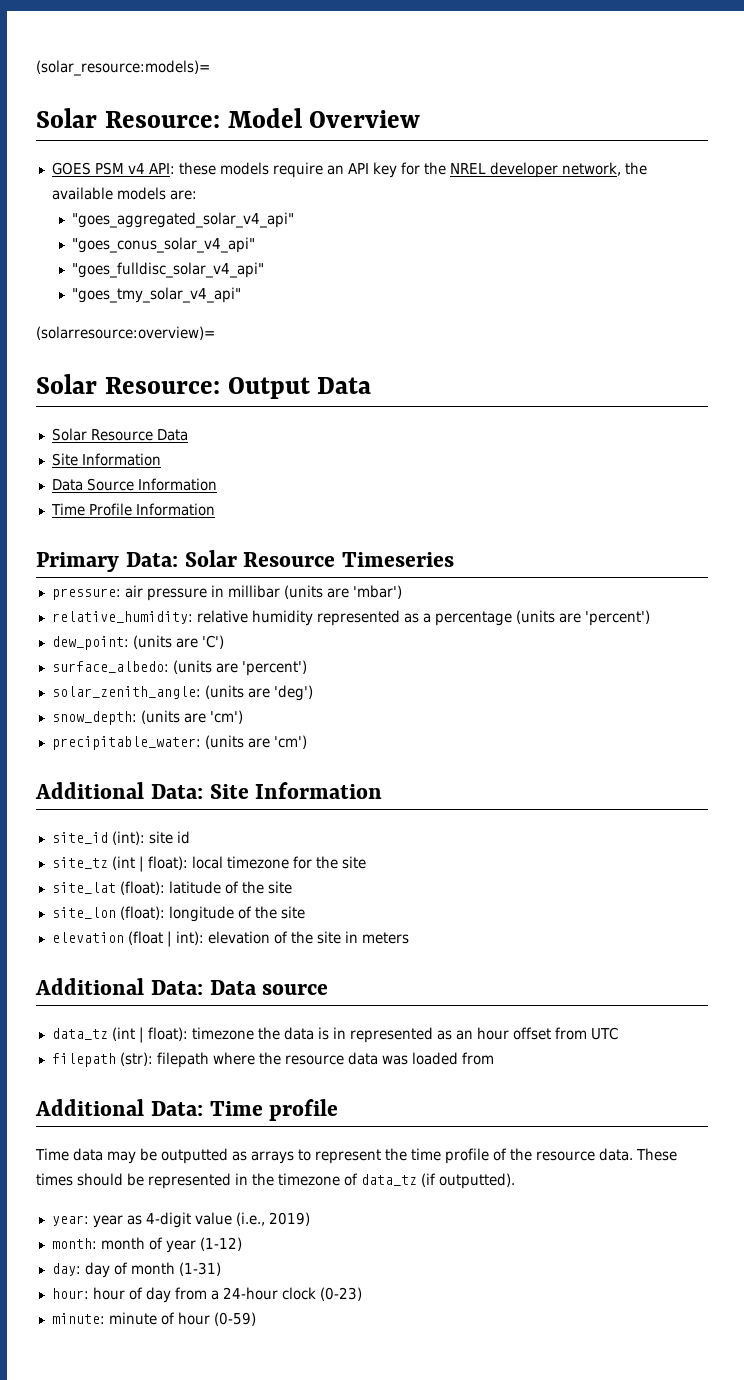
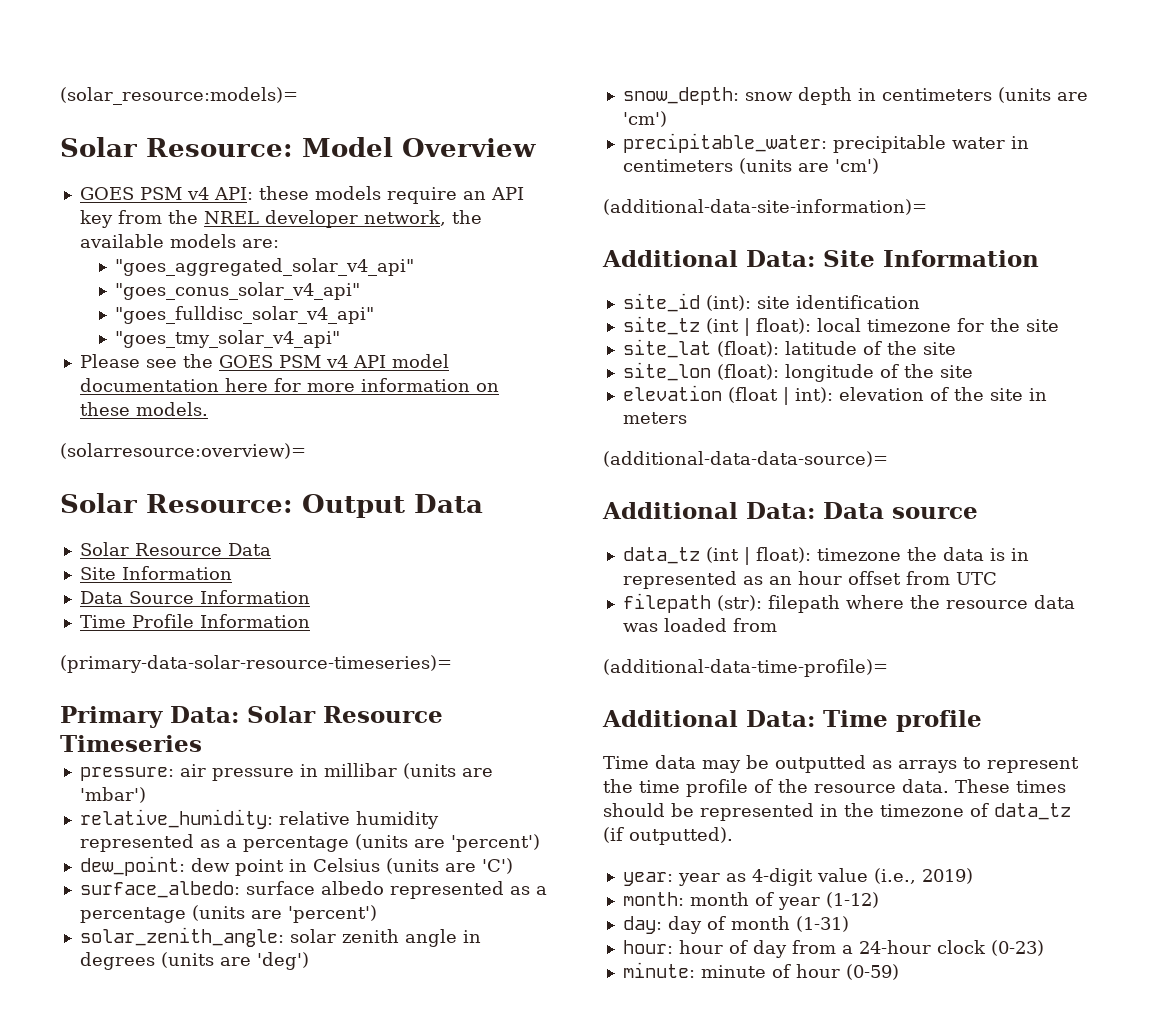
[400,162,420,175] for -> [117,210,162,224] from
(242, 295) none -> [79,354,449,368] [79,378,499,392] [79,402,208,416] // Please see the GOES PSM v4 API model documentation here for more information on these models.
(215, 509) none -> [60,655,452,673] // (primary-data-solar-resource-timeseries)=
(129, 643) none -> [190,858,380,876] dew point in Celsius
(169, 667) none -> [245,881,547,899] [79,907,186,923] surface albedo represented as a percentage
(201, 692) none -> [289,929,481,947] [79,952,155,970] solar zenith angle in degrees
(137, 718) none -> [744,87,992,105] snow depth in centimeters
[204,735,307,749] (units are 'cm') -> [832,135,1029,153] [622,158,879,174] [603,199,927,215] precipitable water in centimeters (units are 'cm') // (additional-data-site-information)=
[176,831,190,844] id -> [795,295,920,309] identification
(409, 938) none -> [603,451,888,467] // (additional-data-data-source)=
(494, 1058) none -> [603,659,888,677] // (additional-data-time-profile)=

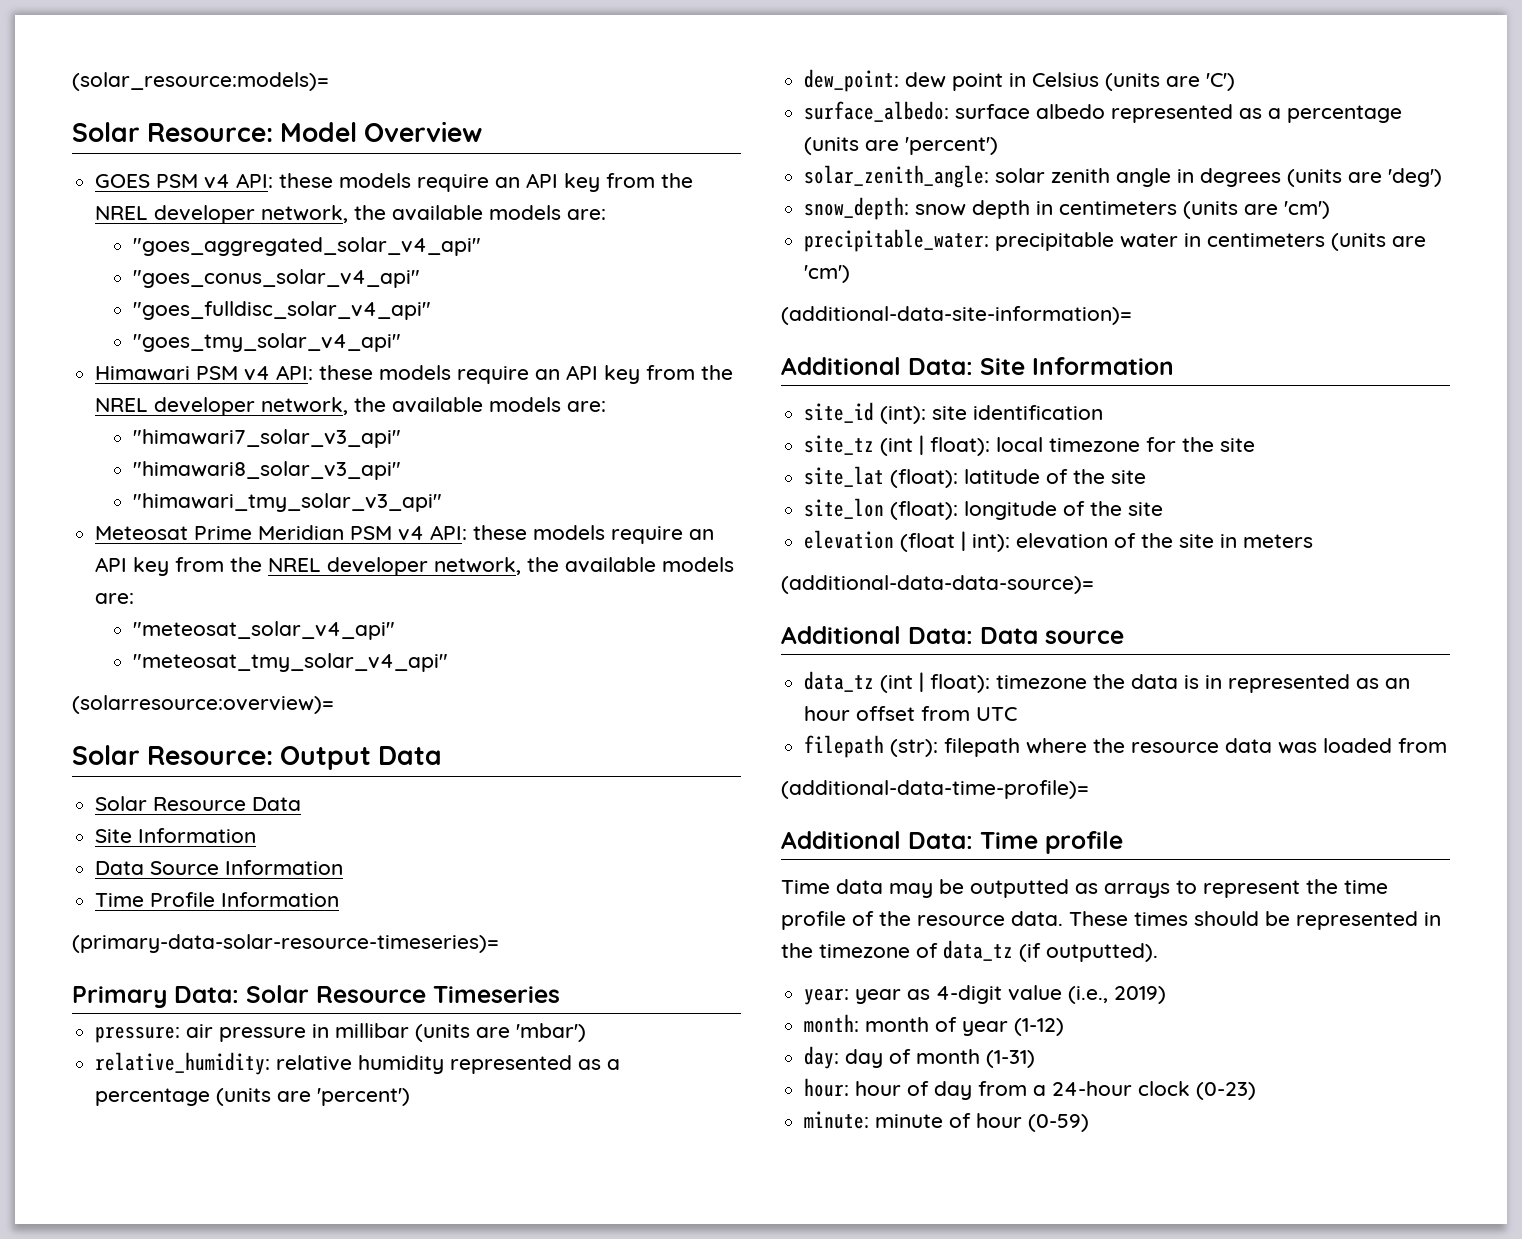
[79,354,449,368] [79,378,499,392] [79,402,208,416] Please see the GOES PSM v4 API model documentation here for more information on these models. -> [95,365,734,384] [95,397,607,416] [133,429,402,448] [133,461,402,480] [133,493,443,512] [95,525,715,544] [95,557,735,576] [95,593,135,604] [133,621,396,640] [133,653,449,672] Himawari PSM v4 API: these models require an API key from the NREL developer network, the available models are: // "himawari7_solar_v3_api" // "himawari8_solar_v3_api" // "himawari_tmy_solar_v3_api" // Meteosat Prime Meridian PSM v4 API: these models require an API key from the NREL developer network, the available models are: // "meteosat_solar_v4_api" // "meteosat_tmy_solar_v4_api"

